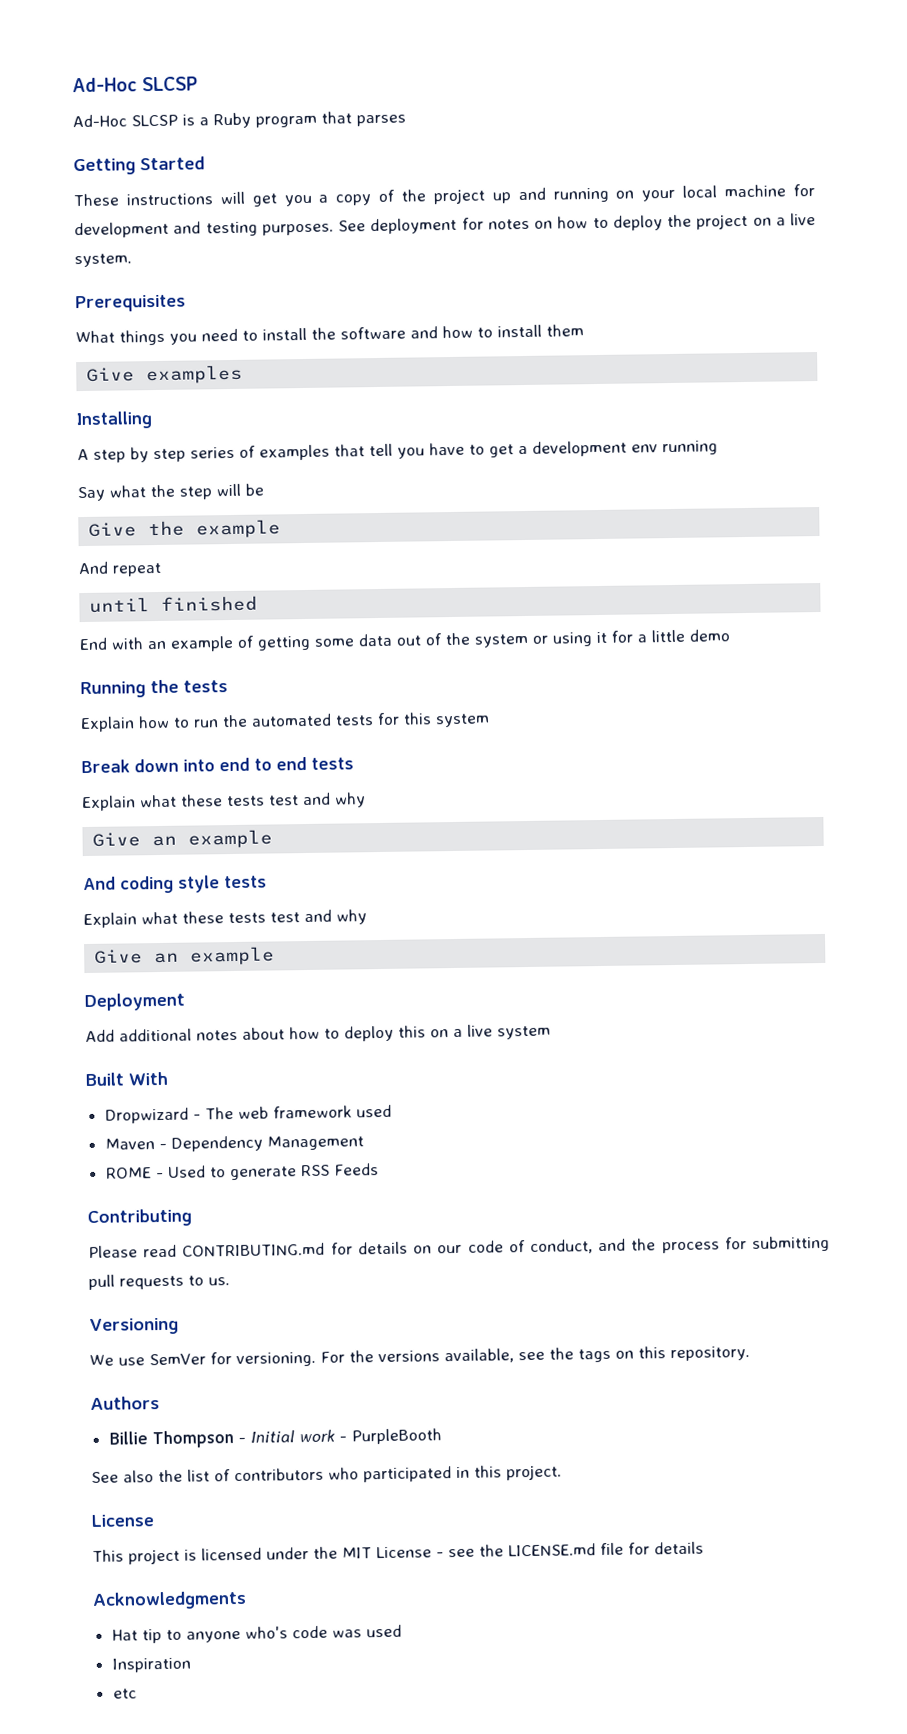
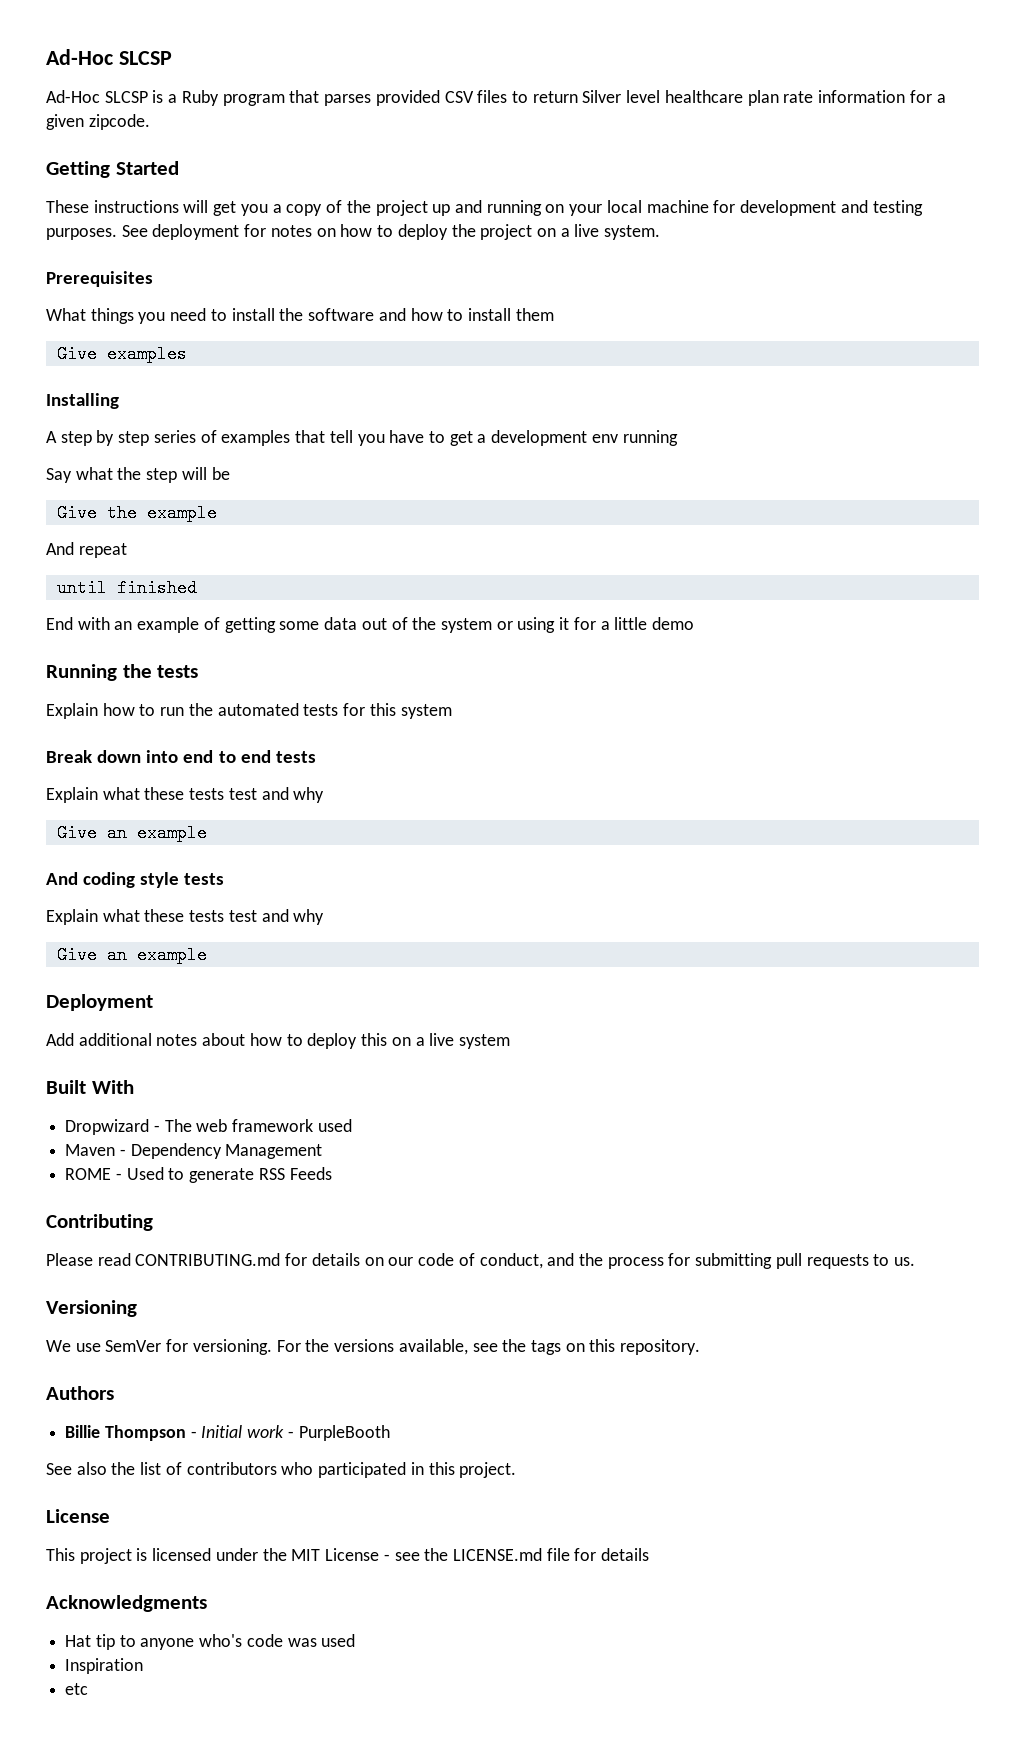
(406, 120) none -> [375,90,946,106] [46,114,150,130] provided CSV files to return Silver level healthcare plan rate information for a given zipcode.

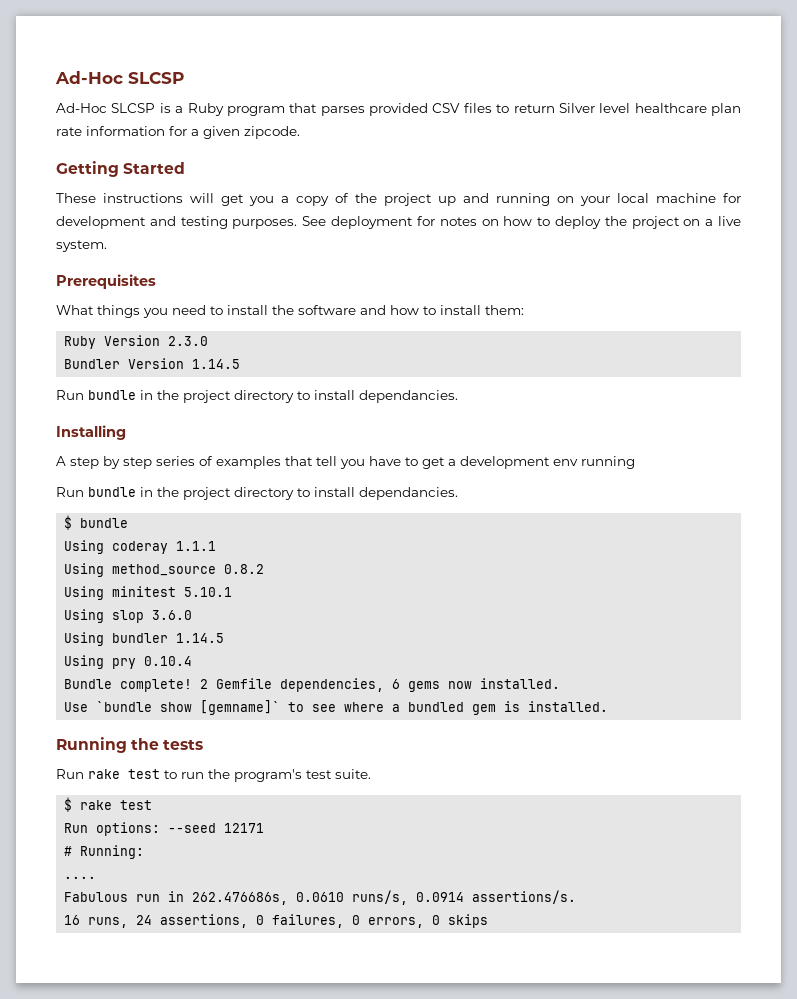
[515,308,554,321] [56,345,187,363] them // Give examples -> [485,305,524,315] [64,335,209,349] [64,358,241,369] [56,390,458,403] them: // Ruby Version 2.3.0 // Bundler Version 1.14.5 // Run bundle in the project directory to install dependancies.
[46,467,230,483] [56,504,217,522] [46,542,127,558] [56,579,197,597] [46,617,695,633] [46,664,199,681] [46,703,452,719] [46,750,316,763] [46,787,325,803] [56,824,207,842] [46,872,225,888] [46,909,325,925] [56,946,207,964] [46,994,153,1011] [46,1033,510,1049] [46,1080,134,1094] [65,1119,352,1135] [65,1143,323,1159] [65,1167,332,1183] [46,1214,153,1231] [46,1253,916,1269] [46,1300,137,1317] [46,1339,701,1355] [46,1386,114,1400] [65,1425,390,1441] [46,1462,517,1478] [46,1509,110,1523] [46,1548,650,1564] [46,1595,207,1612] [65,1634,356,1650] [65,1658,144,1674] [65,1683,89,1695] Say what the step will be // Give the example // And repeat // until finished // End with an example of getting some data out of the system or using it for a little demo // Running the tests // Explain how to run the automated tests for this system // Break down into end to end tests // Explain what these tests test and why // Give an example // And coding style tests // Explain what these tests test and why // Give an example // Deployment // Add additional notes about how to deploy this on a live system // Built With // Dropwizard - The web framework used // Maven - Dependency Management // ROME - Used to generate RSS Feeds // Contributing // Please read CONTRIBUTING.md for details on our code of conduct, and the process for submitting pull requests to us. // Versioning // We use SemVer for versioning. For the versions available, see the tags on this repository. // Authors // Billie Thompson - Initial work - PurpleBooth // See also the list of contributors who participated in this project. // License // This project is licensed under the MIT License - see the LICENSE.md file for details // Acknowledgments // Hat tip to anyone who's code was used // Inspiration // etc -> [56,487,458,500] [64,515,129,530] [64,540,217,554] [64,563,265,577] [64,586,233,600] [64,609,193,623] [64,632,225,646] [64,655,193,669] [64,678,561,692] [64,700,609,715] [56,737,204,753] [56,769,371,782] [64,797,153,812] [64,822,265,836] [64,845,145,859] [64,876,97,879] [64,890,577,905] [64,914,489,928] Run bundle in the project directory to install dependancies. // $ bundle // Using coderay 1.1.1 // Using method_source 0.8.2 // Using minitest 5.10.1 // Using slop 3.6.0 // Using bundler 1.14.5 // Using pry 0.10.4 // Bundle complete! 2 Gemfile dependencies, 6 gems now installed. // Use `bundle show [gemname]` to see where a bundled gem is installed. // Running the tests // Run rake test to run the program's test suite. // $ rake test // Run options: --seed 12171 // # Running: // .... // Fabulous run in 262.476686s, 0.0610 runs/s, 0.0914 assertions/s. // 16 runs, 24 assertions, 0 failures, 0 errors, 0 skips

